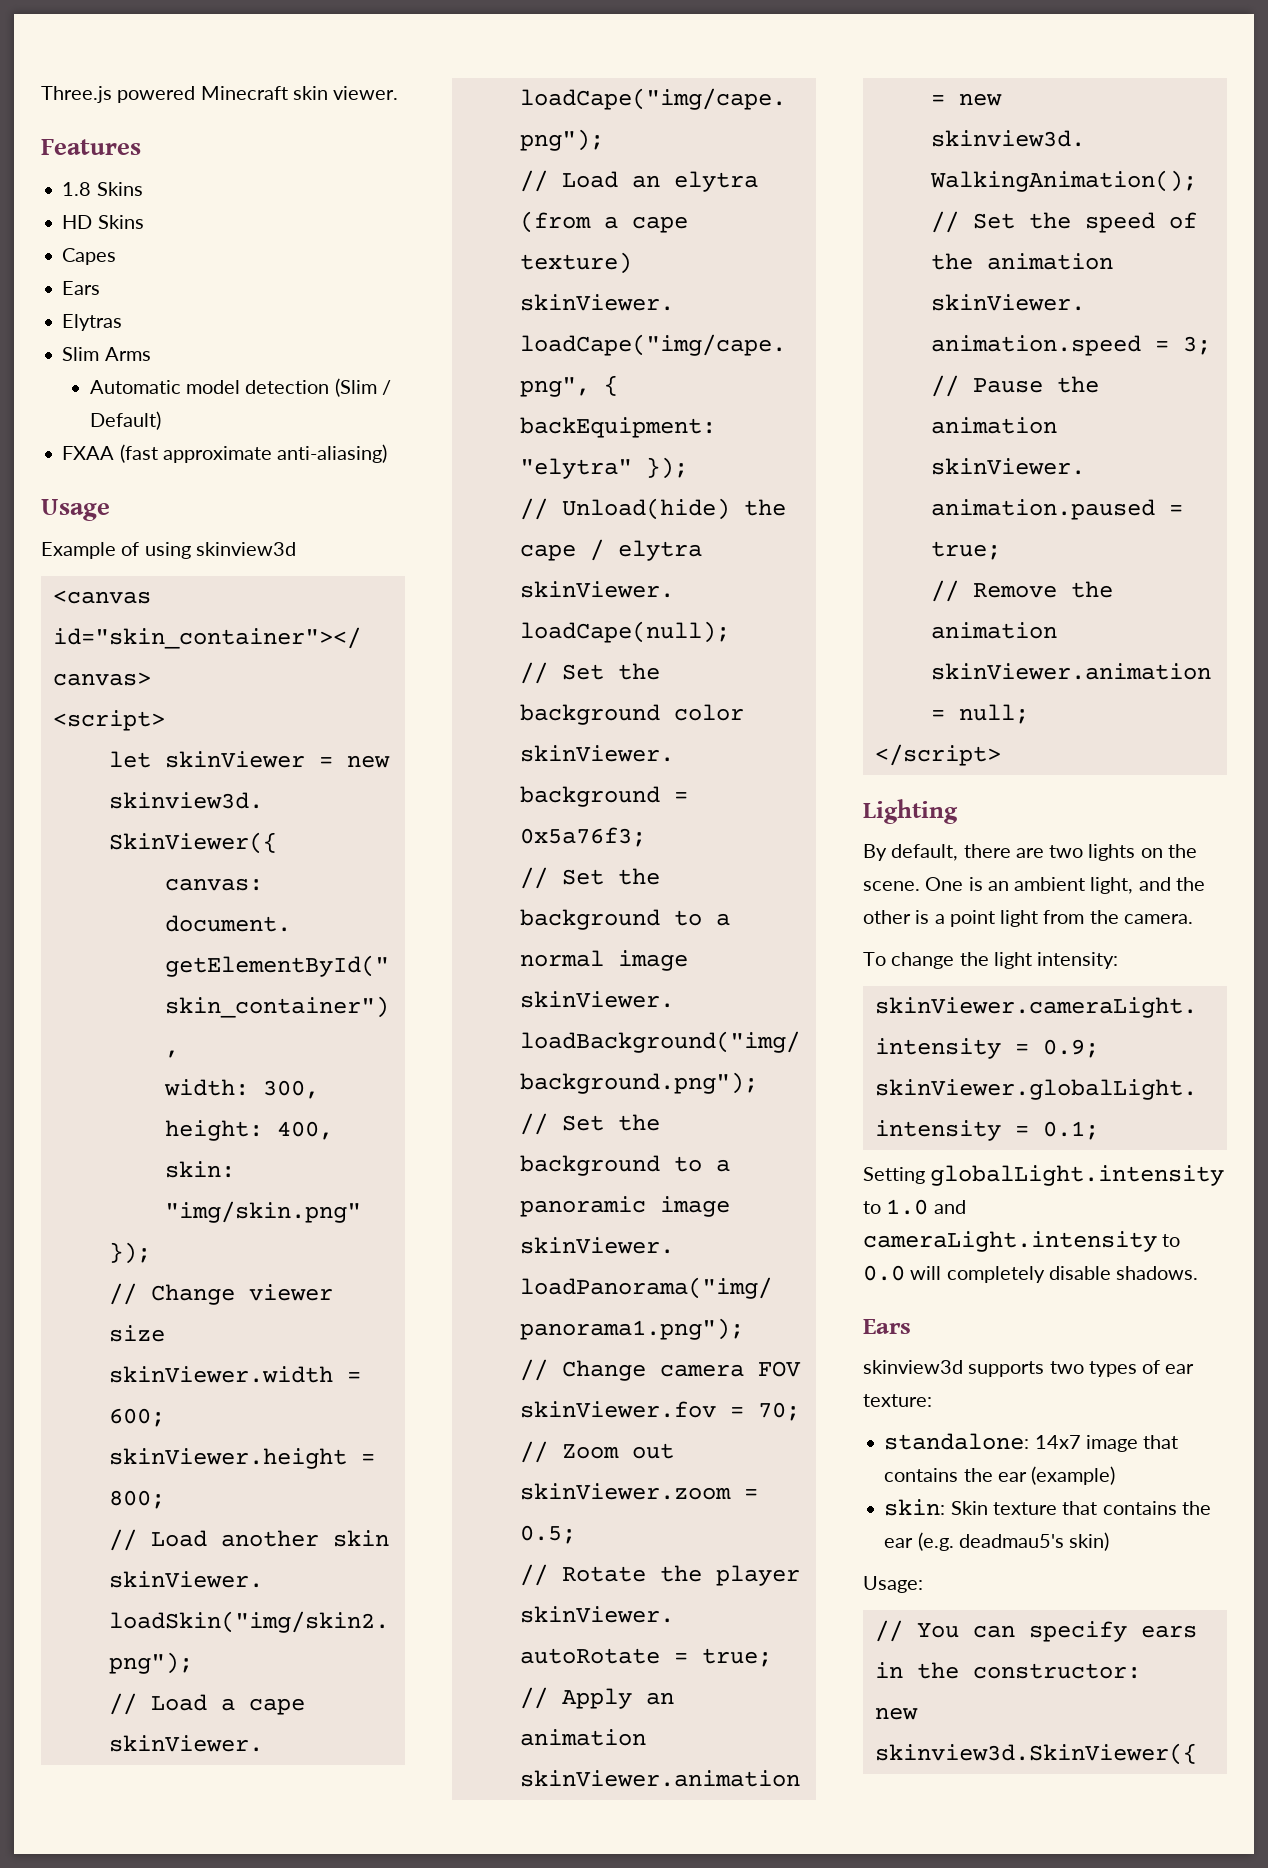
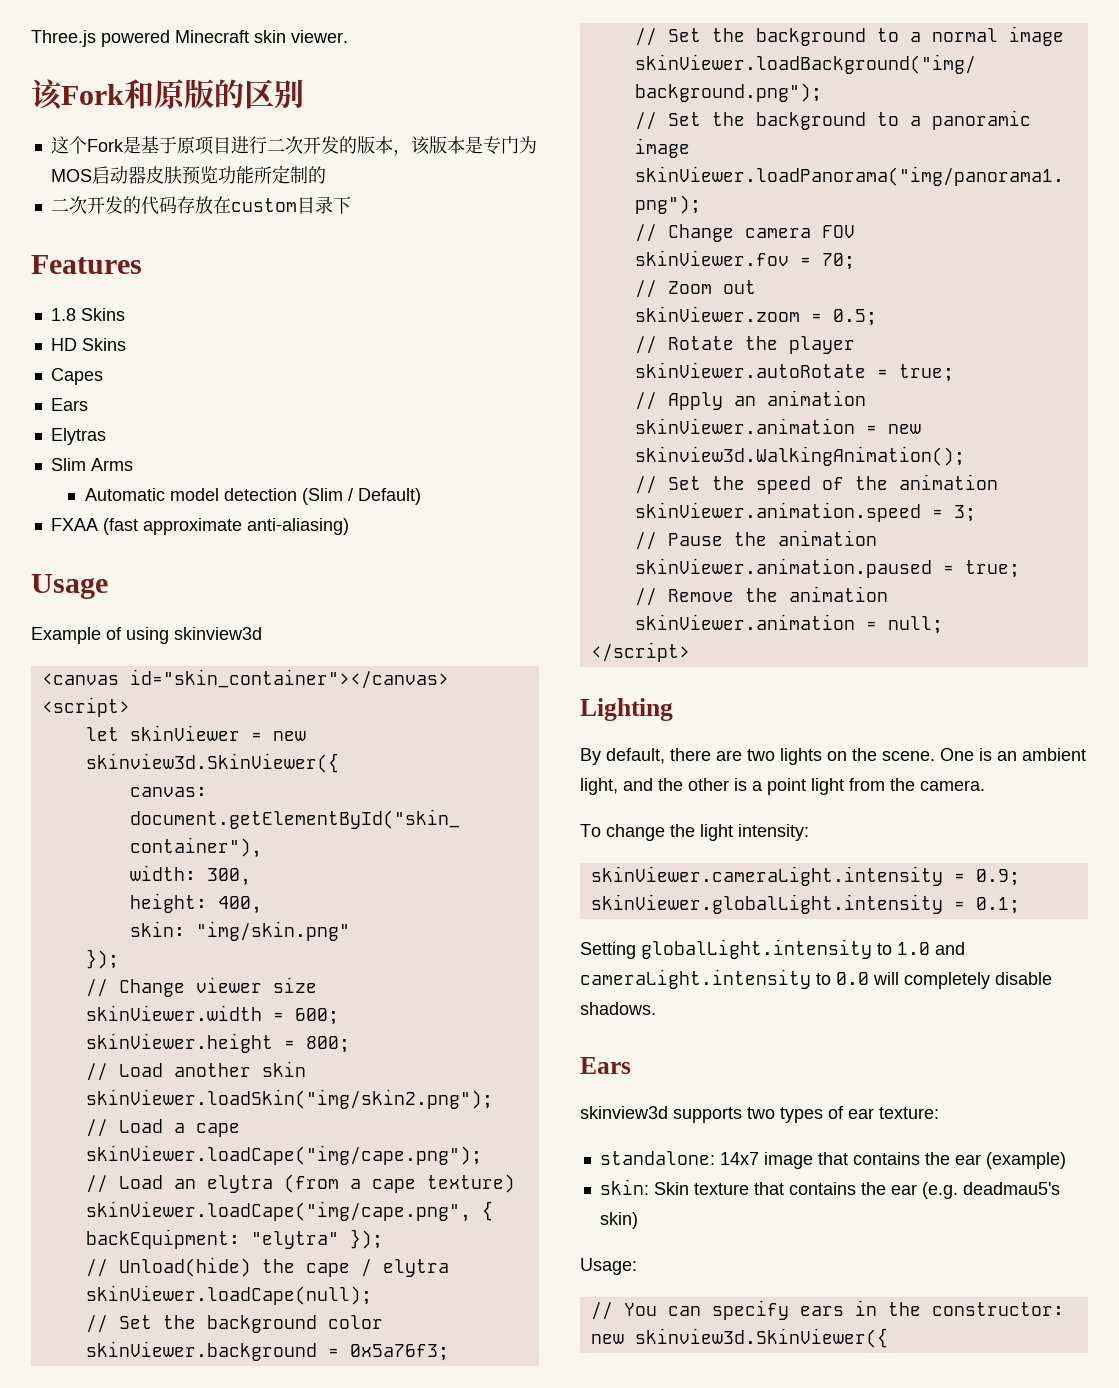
(399, 93) none -> [31,79,304,111] [50,136,537,156] [50,165,326,185] [50,196,351,215] // 该Fork和原版的区别 // 这个Fork是基于原项目进行二次开发的版本，该版本是专门为MOS启动器皮肤预览功能所定制的 // 二次开发的代码存放在custom目录下

